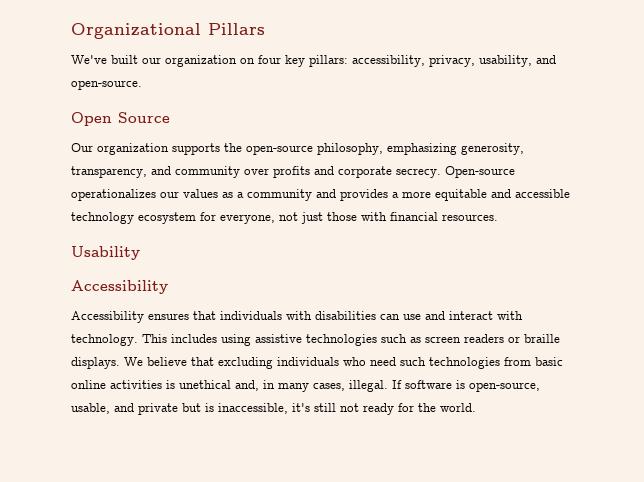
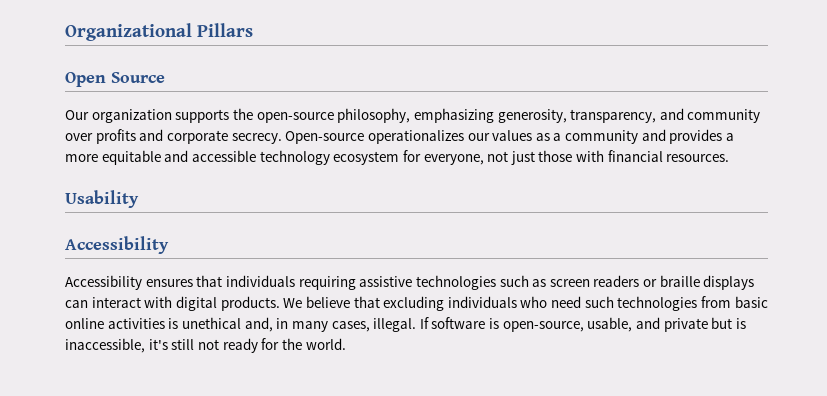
[71,55,556,67] [71,80,142,90] // We've built our organization on four key pillars: accessibility, privacy, usability, and open-source. -> (253, 30) none
[286,311,523,320] [71,334,251,346] with disabilities can use and interact with technology. This includes using -> [298,276,356,290] requiring
[71,357,120,369] displays. -> [703,275,755,290] [65,296,280,311] displays can interact with digital products.

